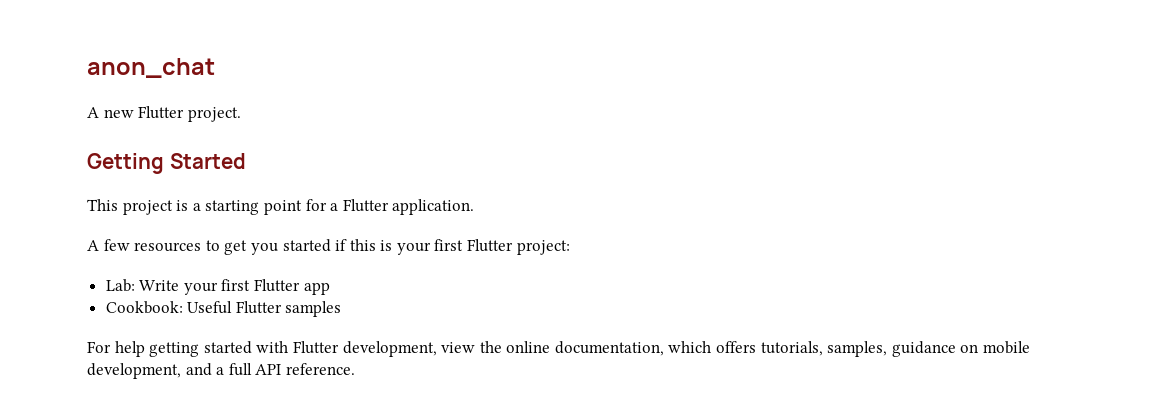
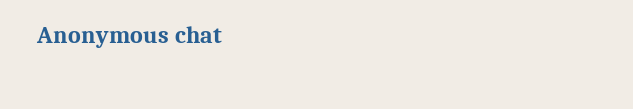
[87,58,215,78] [87,106,241,122] [87,153,246,174] [87,199,475,215] [87,239,570,255] [105,279,330,295] [105,301,342,317] [87,341,1031,357] [87,363,355,379] anon_chat // A new Flutter project. // Getting Started // This project is a starting point for a Flutter application. // A few resources to get you started if this is your first Flutter project: // Lab: Write your first Flutter app // Cookbook: Useful Flutter samples // For help getting started with Flutter development, view the online documentation, which offers tutorials, samples, guidance on mobile development, and a full API reference. -> [36,26,223,48] Anonymous chat

